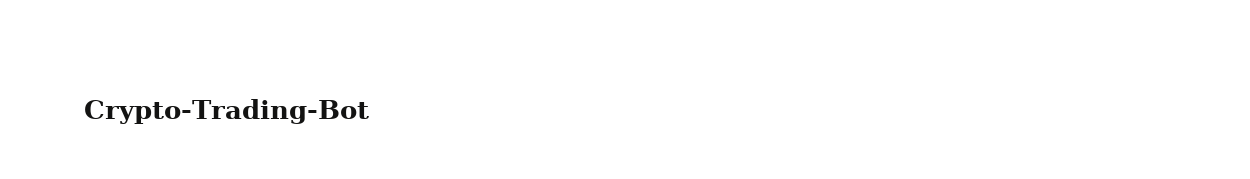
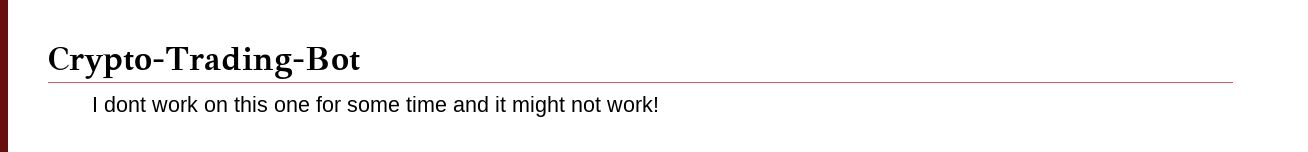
(369, 111) none -> [91,96,659,117] // I dont work on this one for some time and it might not work!

